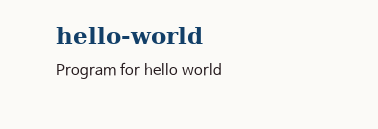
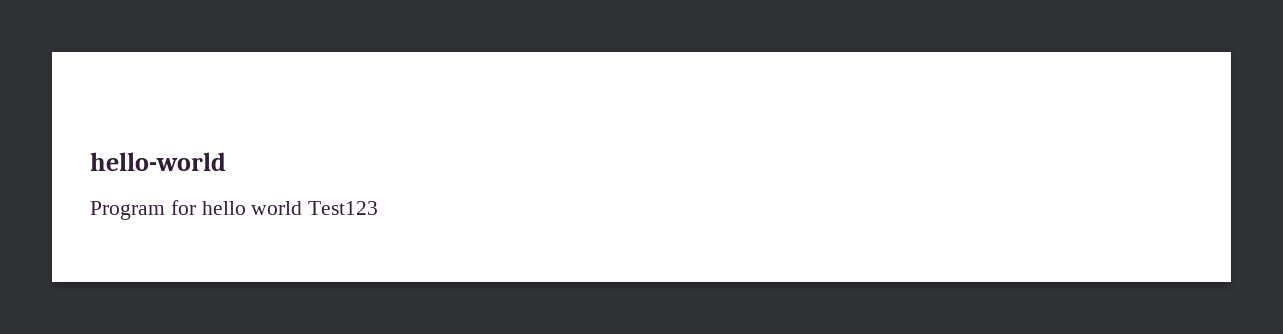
(222, 69) none -> [308,201,379,215] Test123

